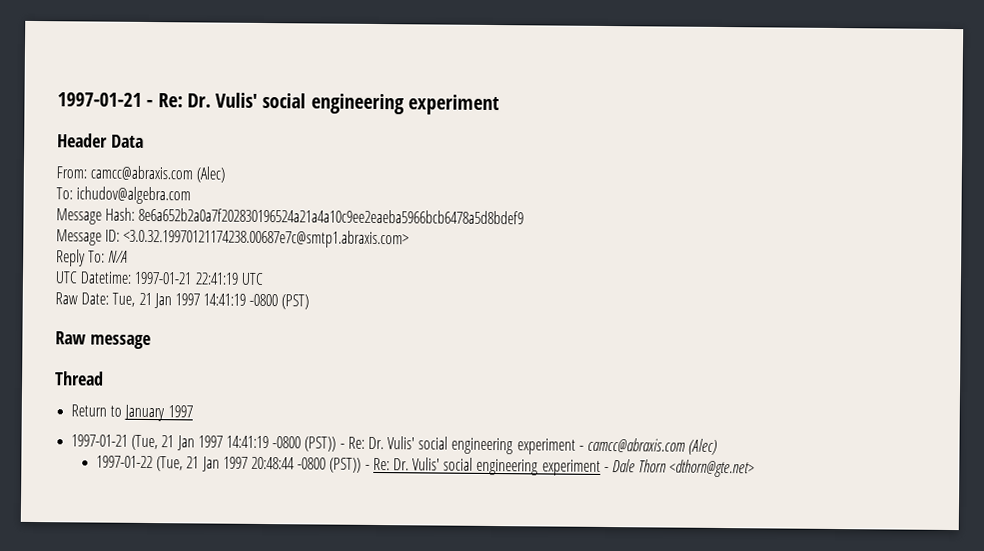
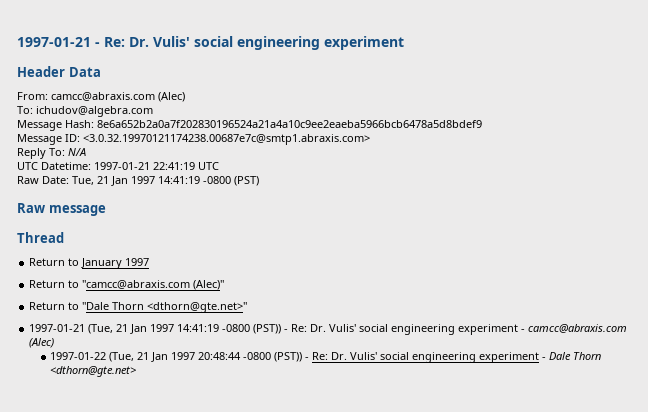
(193, 411) none -> [29,280,225,290] [29,302,248,313] // Return to "camcc@abraxis.com (Alec)" // Return to "Dale Thorn <dthorn@gte.net>"

